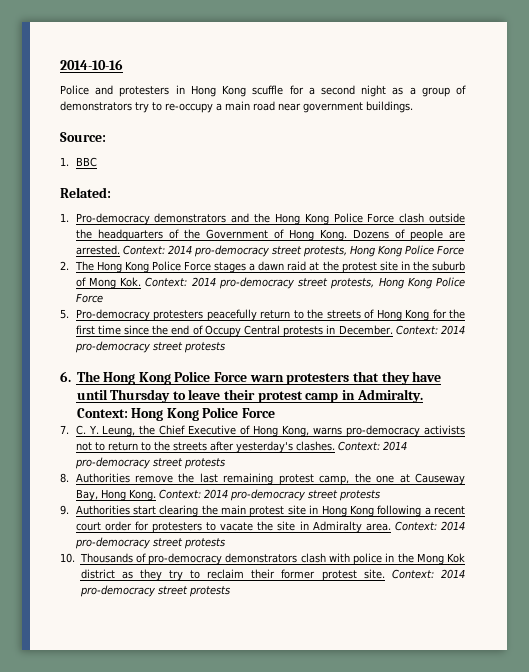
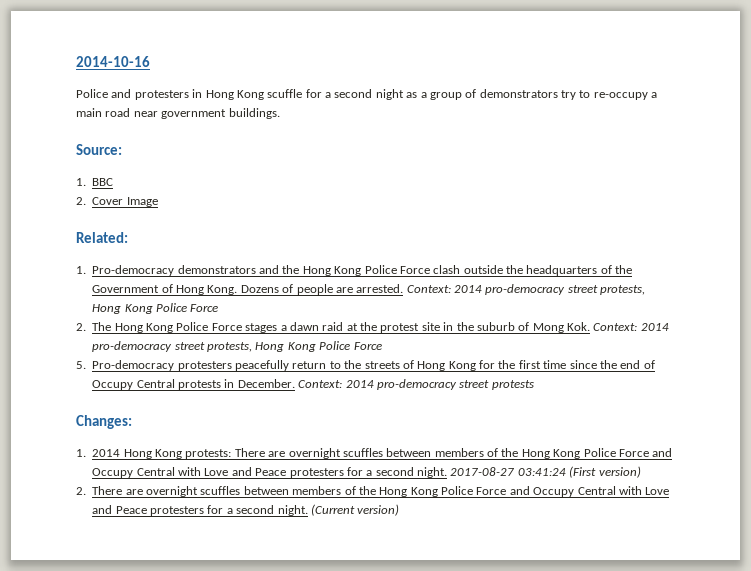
(97, 162) none -> [76,197,158,207] // 2. Cover Image
[60,371,442,385] [76,389,423,403] [76,407,276,421] [60,425,465,437] [75,441,407,453] [74,457,225,469] [60,473,465,485] [75,489,380,501] [60,505,466,517] [75,521,466,533] [74,537,225,549] [60,553,465,565] [80,569,465,581] [79,585,230,597] 6. The Hong Kong Police Force warn protesters that they have until Thursday to leave their protest camp in Admiralty. Context: Hong Kong Police Force // 7. C. Y. Leung, the Chief Executive of Hong Kong, warns pro-democracy activists not to return to the streets after yesterday's clashes. Context: 2014 pro-democracy street protests // 8. Authorities remove the last remaining protest camp, the one at Causeway Bay, Hong Kong. Context: 2014 pro-democracy street protests // 9. Authorities start clearing the main protest site in Hong Kong following a recent court order for protesters to vacate the site in Admiralty area. Context: 2014 pro-democracy street protests // 10. Thousands of pro-democracy demonstrators clash with police in the Mong Kok district as they try to reclaim their former protest site. Context: 2014 pro-democracy street protests -> [76,415,132,429] [76,448,673,459] [92,466,641,478] [76,486,670,497] [92,504,400,516] Changes: // 1. 2014 Hong Kong protests: There are overnight scuffles between members of the Hong Kong Police Force and Occupy Central with Love and Peace protesters for a second night. 2017-08-27 03:41:24 (First version) // 2. There are overnight scuffles between members of the Hong Kong Police Force and Occupy Central with Love and Peace protesters for a second night. (Current version)

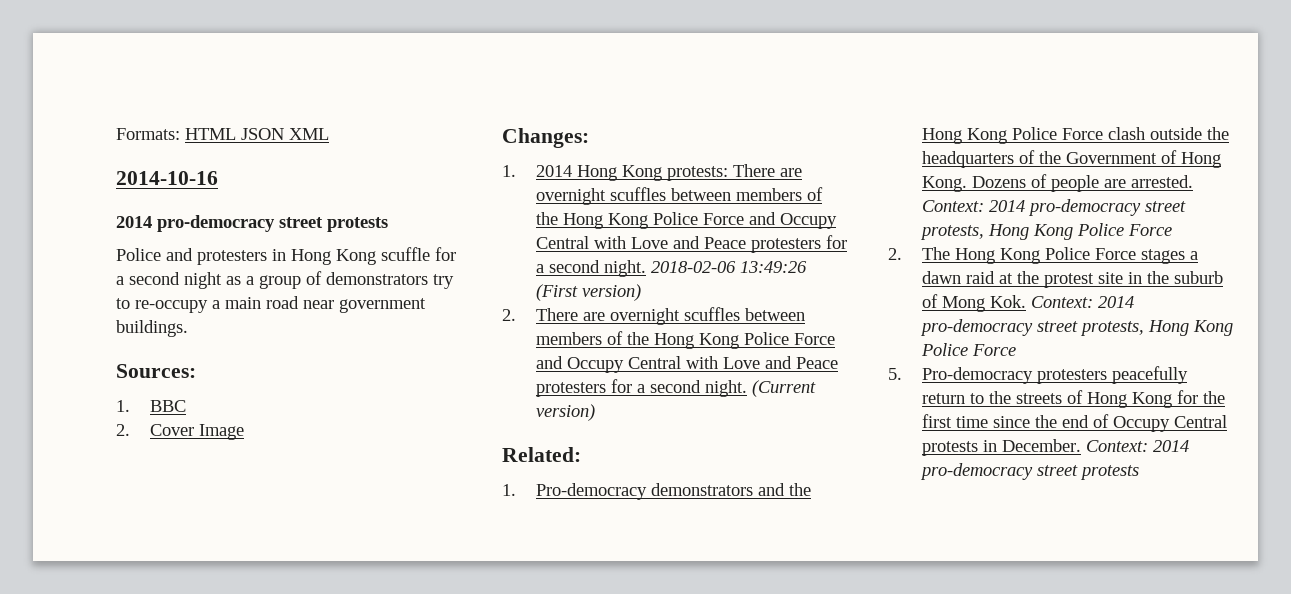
[76,56,150,67] 2014-10-16 -> [116,128,329,140] [116,171,218,185] [116,215,388,232] Formats: HTML JSON XML // 2014-10-16 // 2014 pro-democracy street protests
[76,144,122,155] Source: -> [116,364,196,378] Sources:
(158, 202) none -> [502,128,589,148] [502,164,802,181] [535,187,823,205] [535,212,837,229] [535,235,847,253] [535,260,807,277] [535,284,641,301] [502,307,805,325] [535,331,835,349] [535,356,838,373] [535,379,816,397] [535,404,595,421] // Changes: // 1. 2014 Hong Kong protests: There are overnight scuffles between members of the Hong Kong Police Force and Occupy Central with Love and Peace protesters for a second night. 2018-02-06 13:49:26 (First version) // 2. There are overnight scuffles between members of the Hong Kong Police Force and Occupy Central with Love and Peace protesters for a second night. (Current version)
[76,415,132,429] [76,448,673,459] [92,466,641,478] [76,486,670,497] [92,504,400,516] // Changes: // 1. 2014 Hong Kong protests: There are overnight scuffles between members of the Hong Kong Police Force and Occupy Central with Love and Peace protesters for a second night. 2017-08-27 03:41:24 (First version) // 2. There are overnight scuffles between members of the Hong Kong Police Force and Occupy Central with Love and Peace protesters for a second night. (Current version) -> (1139, 472) none

